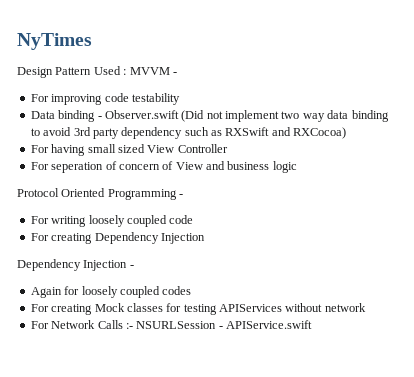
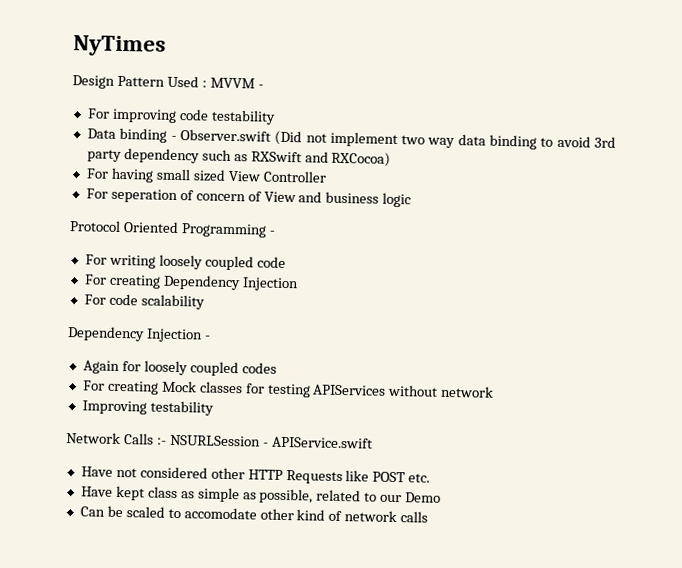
(205, 238) none -> [83,293,205,310] // For code scalability
[30,321,49,329] For -> [81,400,214,416] Improving testability //
(312, 324) none -> [80,466,431,485] [80,485,442,504] [79,505,429,523] // Have not considered other HTTP Requests like POST etc. // Have kept class as simple as possible, related to our Demo // Can be scaled to accomodate other kind of network calls

